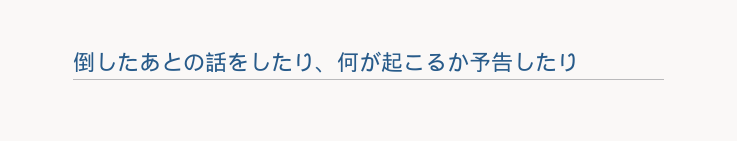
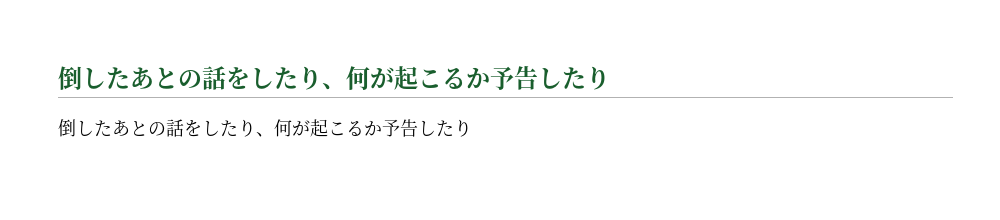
(579, 62) none -> [58,119,472,137] // 倒したあとの話をしたり、何が起こるか予告したり

